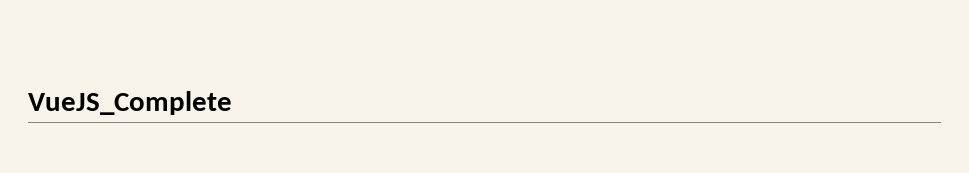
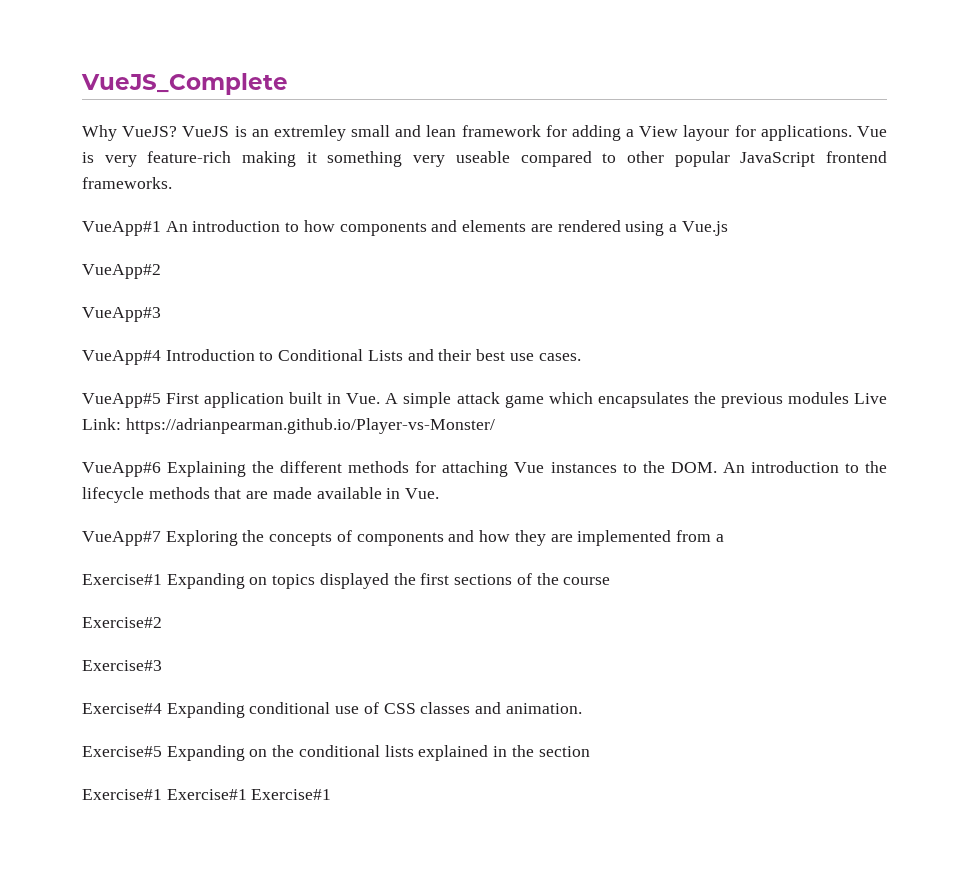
(232, 103) none -> [82,125,887,141] [82,151,888,167] [82,177,172,189] [82,220,728,236] [82,264,161,279] [82,307,161,322] [82,349,581,365] [82,392,888,408] [82,418,495,434] [82,461,888,477] [82,487,440,503] [82,530,724,546] [82,573,611,589] [82,617,162,628] [82,660,162,671] [82,702,582,718] [82,745,590,761] [82,789,332,800] // Why VueJS? VueJS is an extremley small and lean framework for adding a View layour for applications. Vue is very feature-rich making it something very useable compared to other popular JavaScript frontend frameworks. // VueApp#1 An introduction to how components and elements are rendered using a Vue.js // VueApp#2 // VueApp#3 // VueApp#4 Introduction to Conditional Lists and their best use cases. // VueApp#5 First application built in Vue. A simple attack game which encapsulates the previous modules Live Link: https://adrianpearman.github.io/Player-vs-Monster/ // VueApp#6 Explaining the different methods for attaching Vue instances to the DOM. An introduction to the lifecycle methods that are made available in Vue. // VueApp#7 Exploring the concepts of components and how they are implemented from a // Exercise#1 Expanding on topics displayed the first sections of the course // Exercise#2 // Exercise#3 // Exercise#4 Expanding conditional use of CSS classes and animation. // Exercise#5 Expanding on the conditional lists explained in the section // Exercise#1 Exercise#1 Exercise#1

